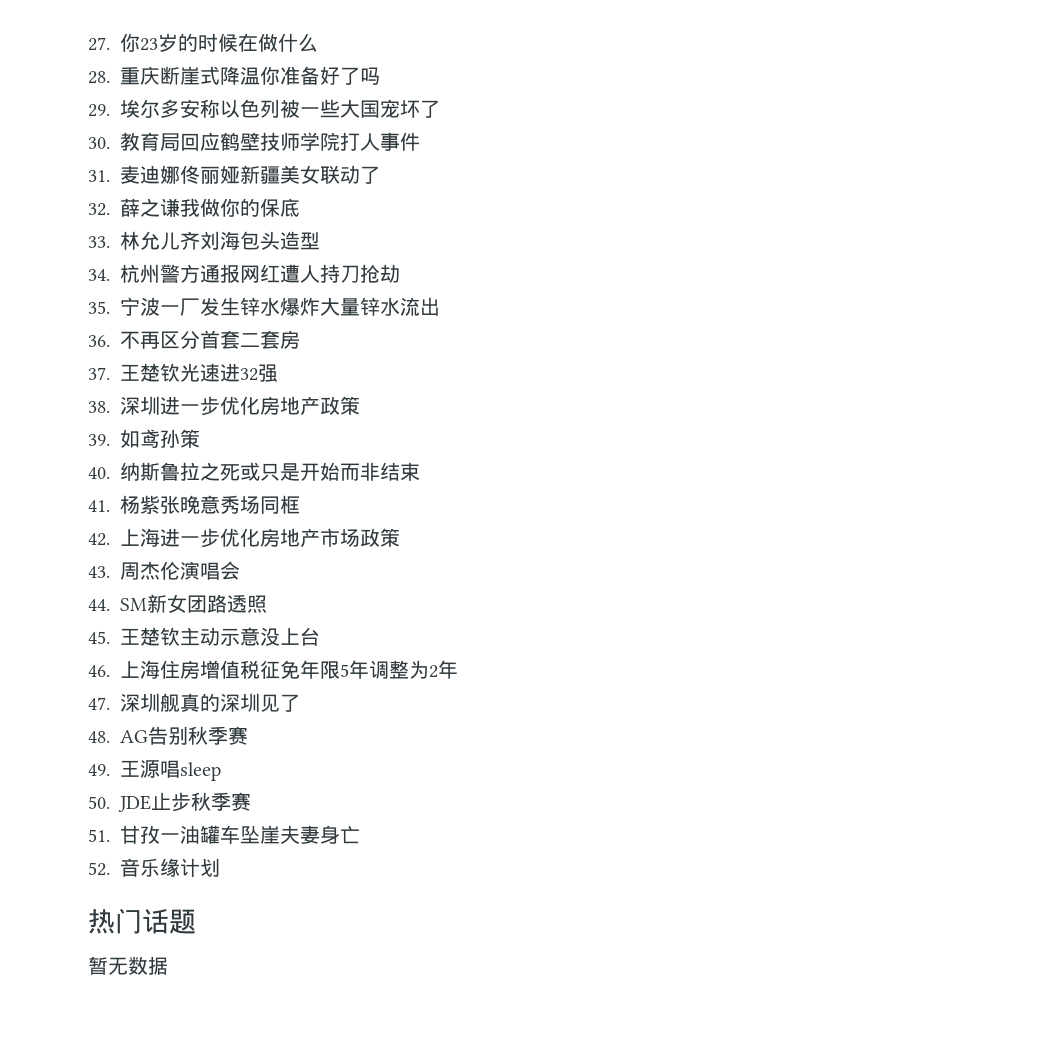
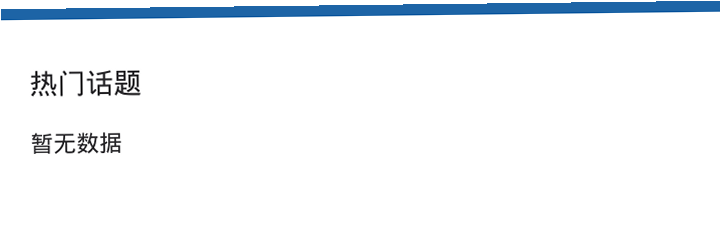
[88,33,318,52] [88,66,380,85] [88,99,440,118] [88,132,420,151] [88,165,380,184] [88,198,300,217] [88,231,320,250] [88,264,400,284] [88,297,440,316] [88,330,300,349] [88,363,278,382] [88,396,360,416] [88,429,200,448] [88,462,420,481] [88,495,300,514] [88,528,400,548] [88,561,240,580] [88,594,267,613] [88,627,320,646] [88,660,458,679] [88,693,300,712] [88,726,248,745] [88,760,221,781] [88,792,251,812] [88,825,360,845] [88,858,220,877] 27.你23岁的时候在做什么 // 28.重庆断崖式降温你准备好了吗 // 29.埃尔多安称以色列被一些大国宠坏了 // 30.教育局回应鹤壁技师学院打人事件 // 31.麦迪娜佟丽娅新疆美女联动了 // 32.薛之谦我做你的保底 // 33.林允儿齐刘海包头造型 // 34.杭州警方通报网红遭人持刀抢劫 // 35.宁波一厂发生锌水爆炸大量锌水流出 // 36.不再区分首套二套房 // 37.王楚钦光速进32强 // 38.深圳进一步优化房地产政策 // 39.如鸢孙策 // 40.纳斯鲁拉之死或只是开始而非结束 // 41.杨紫张晚意秀场同框 // 42.上海进一步优化房地产市场政策 // 43.周杰伦演唱会 // 44. SM新女团路透照 // 45.王楚钦主动示意没上台 // 46.上海住房增值税征免年限5年调整为2年 // 47.深圳舰真的深圳见了 // 48. AG告别秋季赛 // 49.王源唱sleep // 50. JDE止步秋季赛 // 51.甘孜一油罐车坠崖夫妻身亡 // 52.音乐缘计划 // -> (29, 83) none

